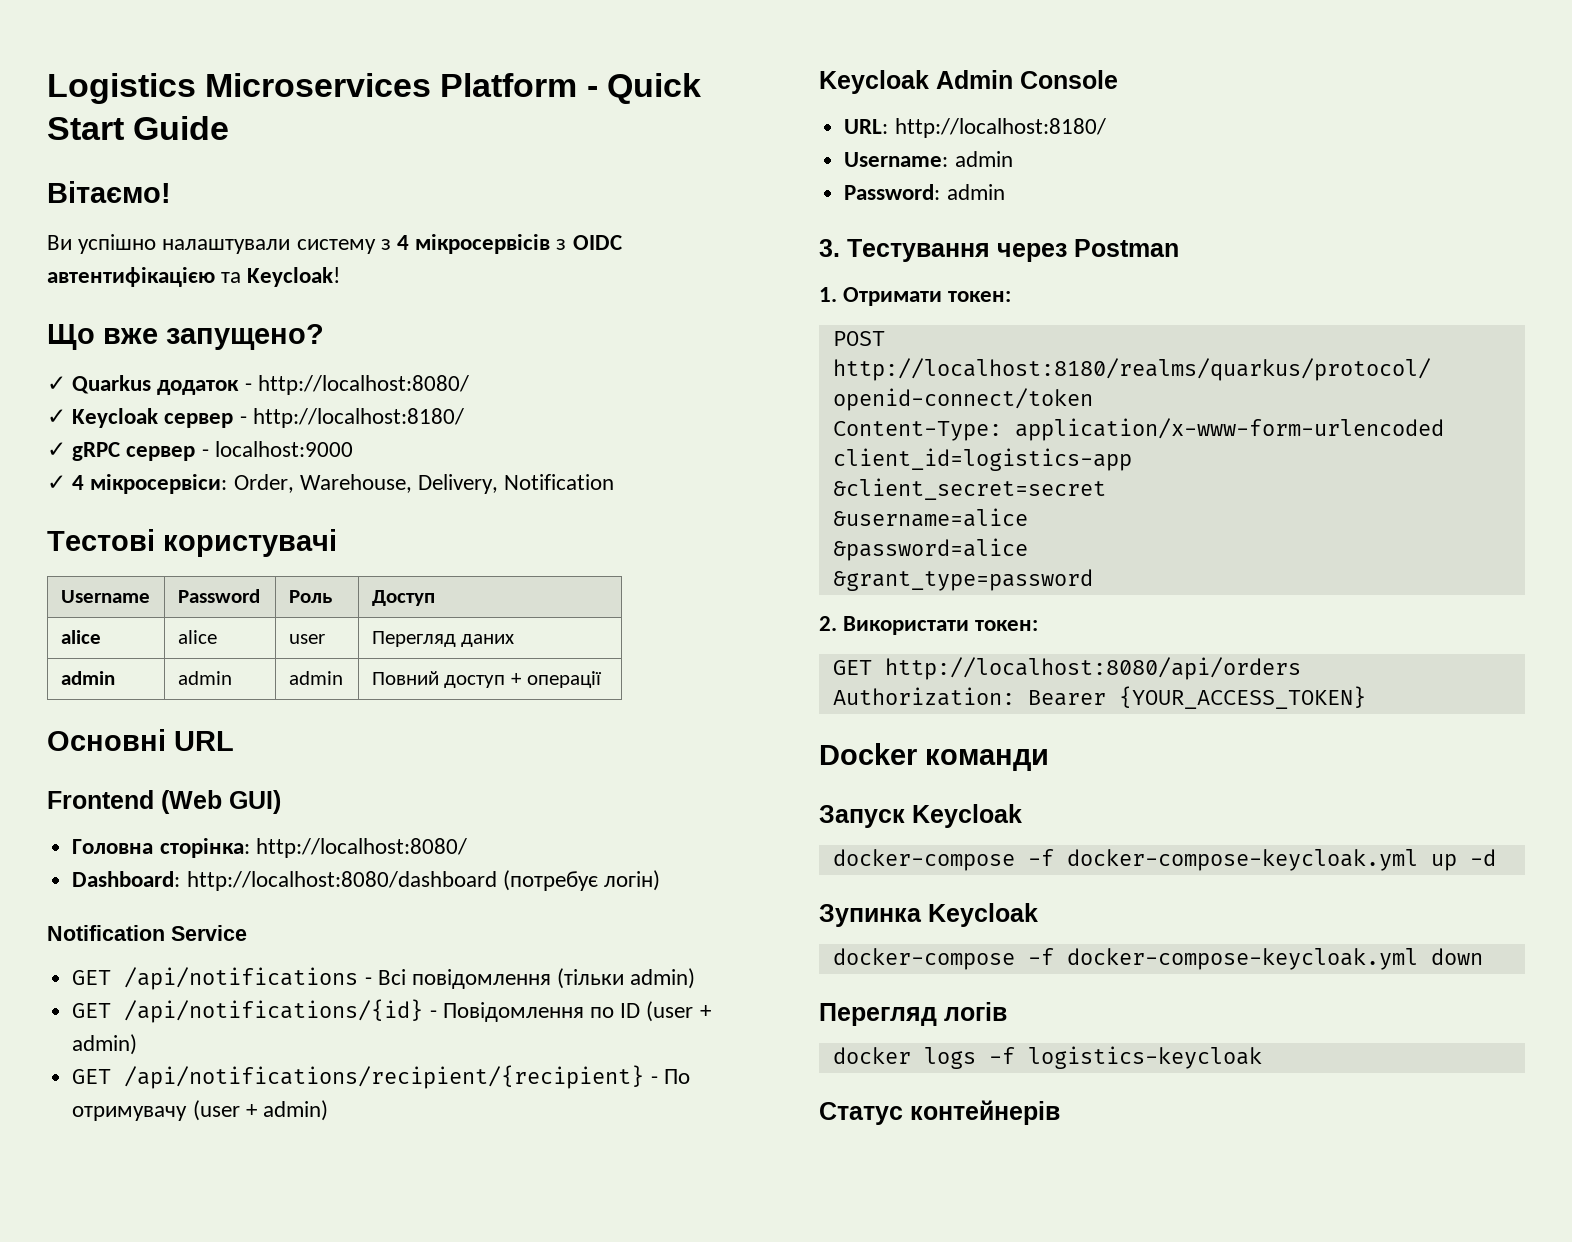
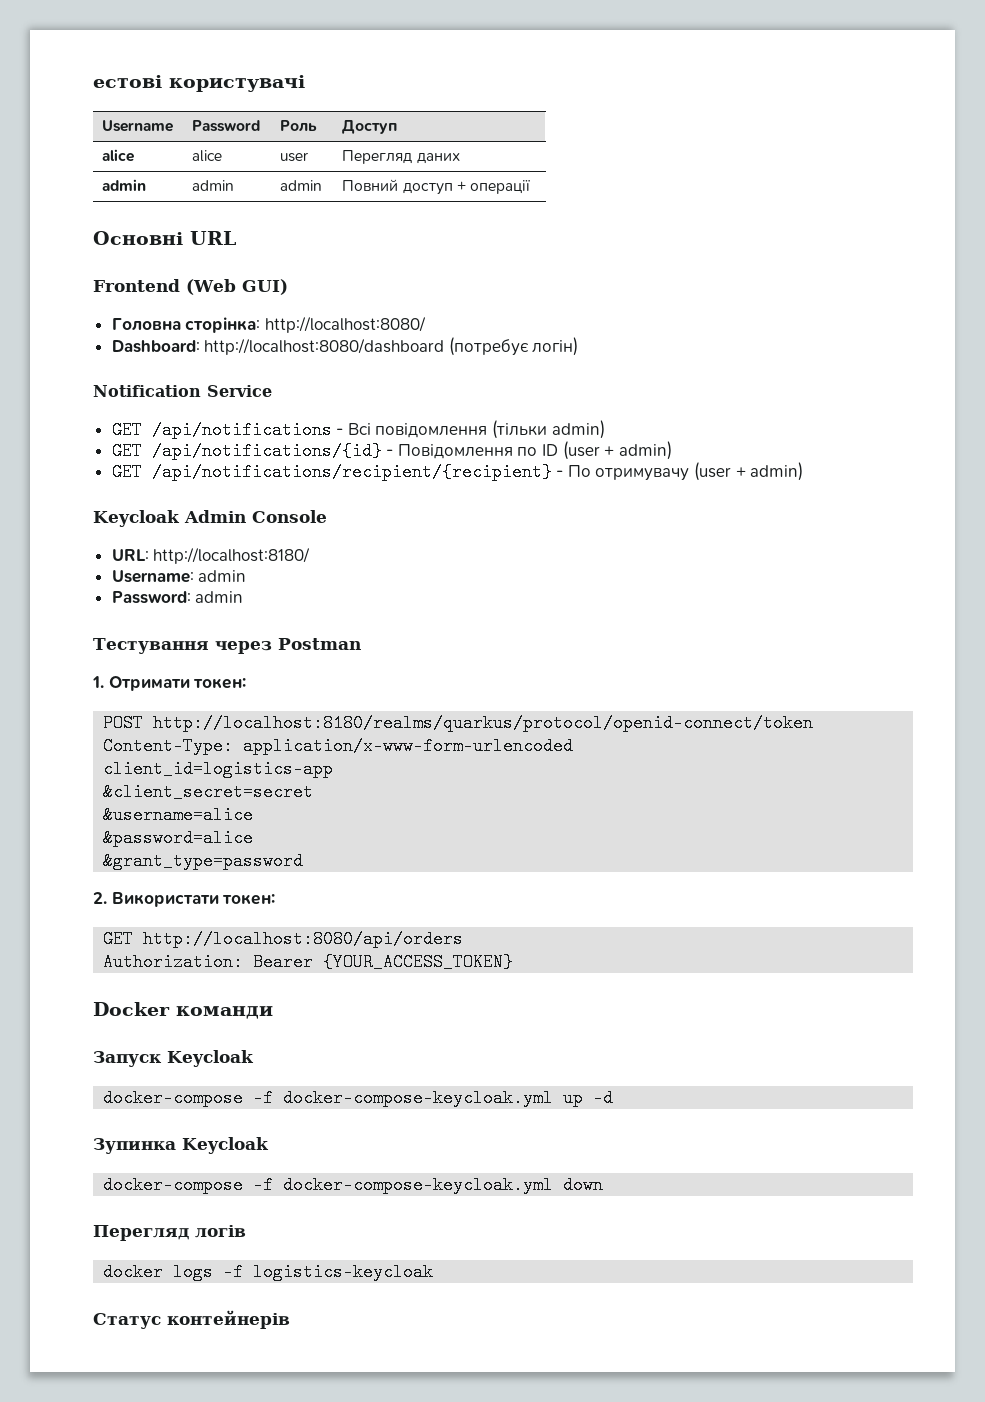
[47,73,701,104] [47,116,230,140] [47,181,171,203] [47,234,622,254] [47,267,341,287] [47,324,324,350] [47,375,469,395] [47,408,464,428] [47,441,353,461] [47,474,615,494] [47,529,155,551] Logistics Microservices Platform - Quick Start Guide // Вітаємо! // Ви успішно налаштували систему з 4 мікросервісів з OIDC автентифікацією та Keycloak! // Що вже запущено? // ✓ Quarkus додаток - http://localhost:8080/ // ✓ Keycloak сервер - http://localhost:8180/ // ✓ gRPC сервер - localhost:9000 // ✓ 4 мікросервіси: Order, Warehouse, Delivery, Notification // Тестові -> [93,75,162,88] естові
[819,239,840,257] 3. -> (244, 597) none

